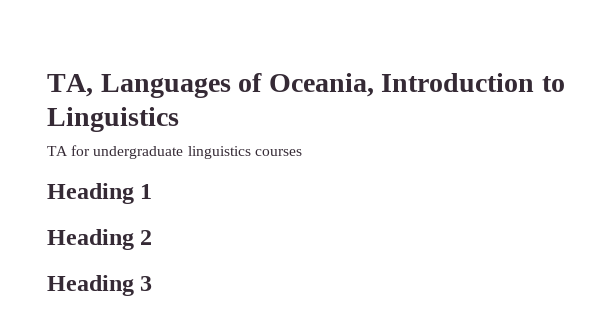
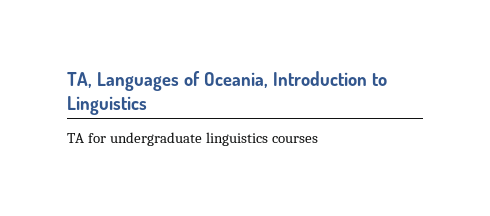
[47,183,153,204] [47,229,153,250] [47,275,153,296] // Heading 1 // Heading 2 // Heading 3 -> (318, 139) none

